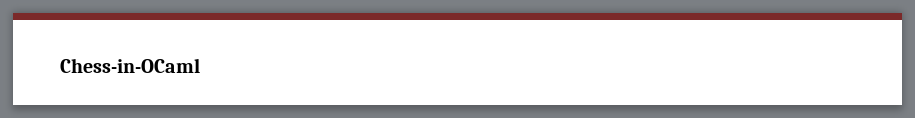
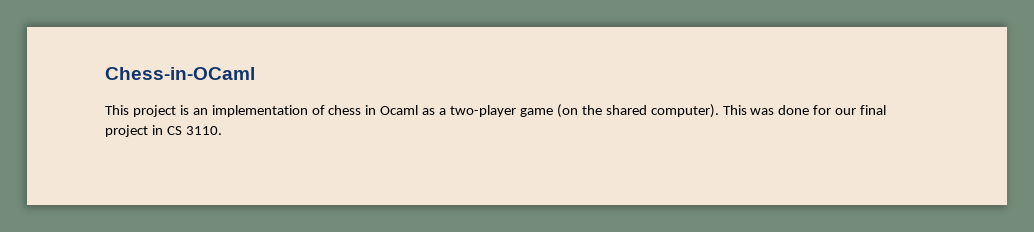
(200, 65) none -> [105,104,887,118] [105,125,222,137] // This project is an implementation of chess in Ocaml as a two-player game (on the shared computer). This was done for our final project in CS 3110.

